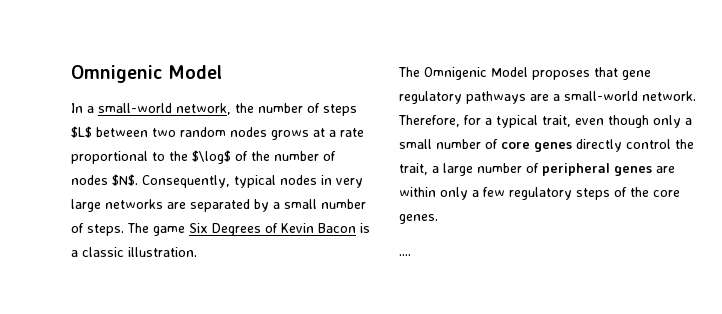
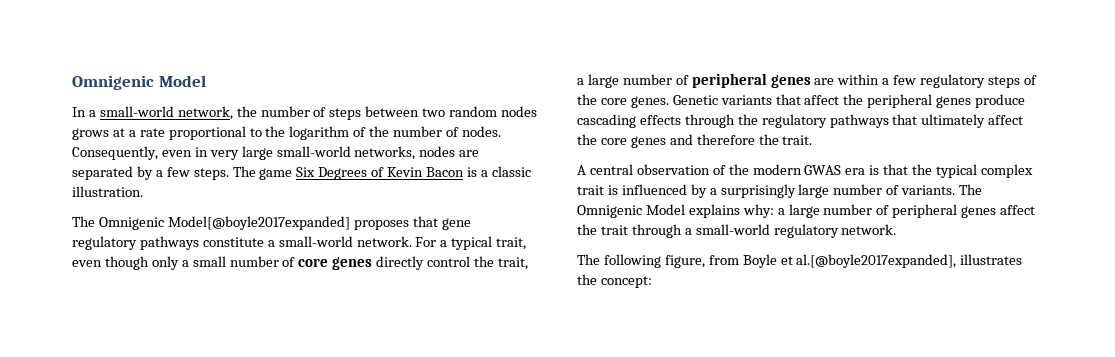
[71,126,92,138] $L$ -> (362, 114) none
[192,150,231,164] $\log$ -> [289,126,350,140] logarithm
[71,174,363,188] [71,199,163,212] nodes $N$. Consequently, typical nodes in very large networks -> [461,126,501,137] [72,146,456,160] nodes. Consequently, even in very large small-world networks, nodes
[284,199,366,209] [71,223,84,233] small number of -> [166,167,190,177] few
[491,67,528,77] Model -> [167,216,350,230] Model[@boyle2017expanded]
[530,94,549,101] are -> [202,237,264,247] constitute
[398,115,481,127] Therefore, for -> [415,237,437,247] For
[440,187,468,200] only -> (880, 79) none
[399,254,411,256] // .... -> [672,94,1026,108] [577,114,1024,128] [577,134,813,148] [577,164,1033,178] [577,184,983,198] [577,204,1036,218] [577,224,897,238] [577,254,1023,268] [577,274,652,288] Genetic variants that affect the peripheral genes produce cascading effects through the regulatory pathways that ultimately affect the core genes and therefore the trait. // A central observation of the modern GWAS era is that the typical complex trait is influenced by a surprisingly large number of variants. The Omnigenic Model explains why: a large number of peripheral genes affect the trait through a small-world regulatory network. // The following figure, from Boyle et al.[@boyle2017expanded], illustrates the concept:

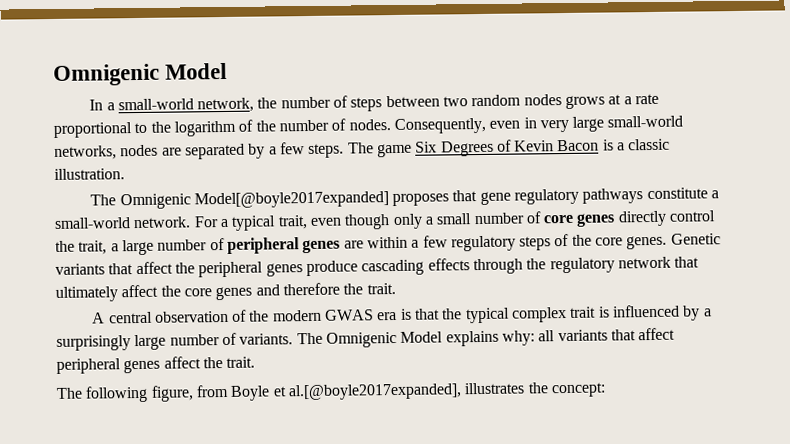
[829,114,889,128] pathways -> [617,256,671,269] network
[777,204,1036,218] [577,224,897,238] a large number of peripheral genes affect the trait through a small-world regulatory network. -> [538,327,676,342] [56,356,256,374] all variants that affect peripheral genes affect the trait.

